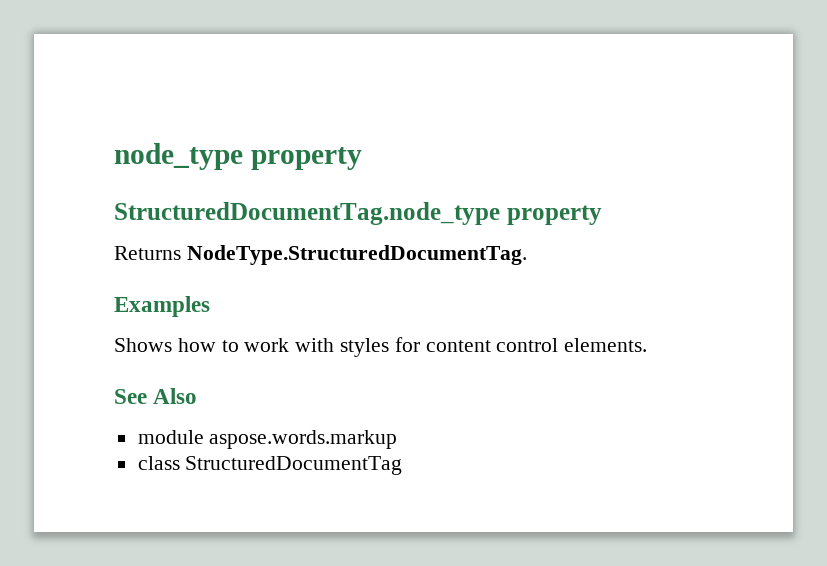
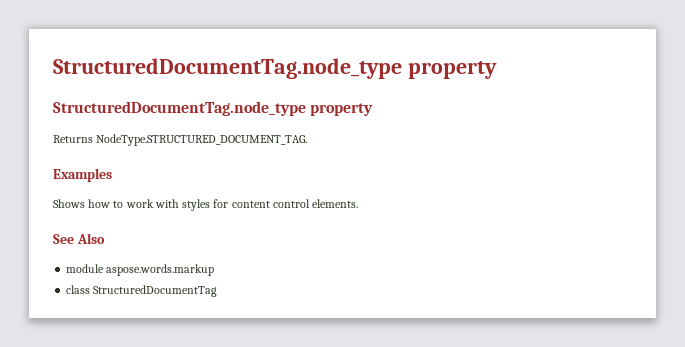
[114,143,243,170] node_type -> [53,58,402,79] StructuredDocumentTag.node_type
[186,245,527,265] NodeType.StructuredDocumentTag. -> [96,134,308,146] NodeType.STRUCTURED_DOCUMENT_TAG.

